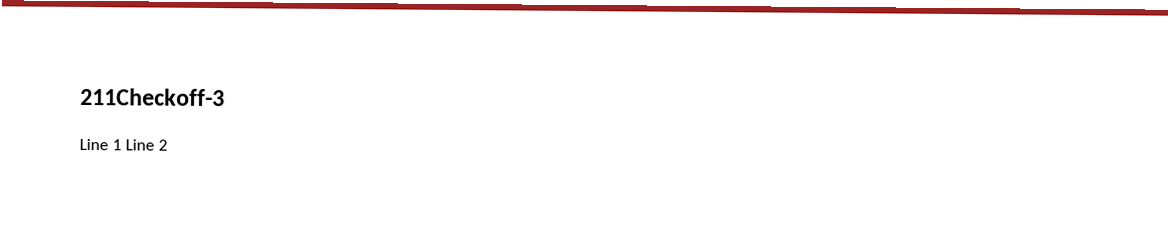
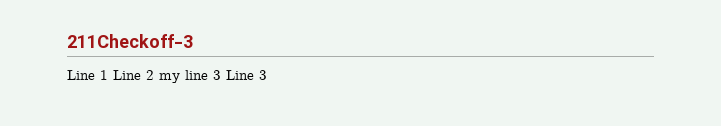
(168, 145) none -> [159,70,267,83] my line 3 Line 3

